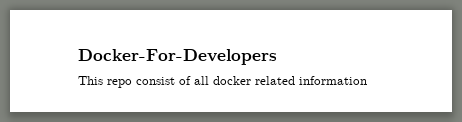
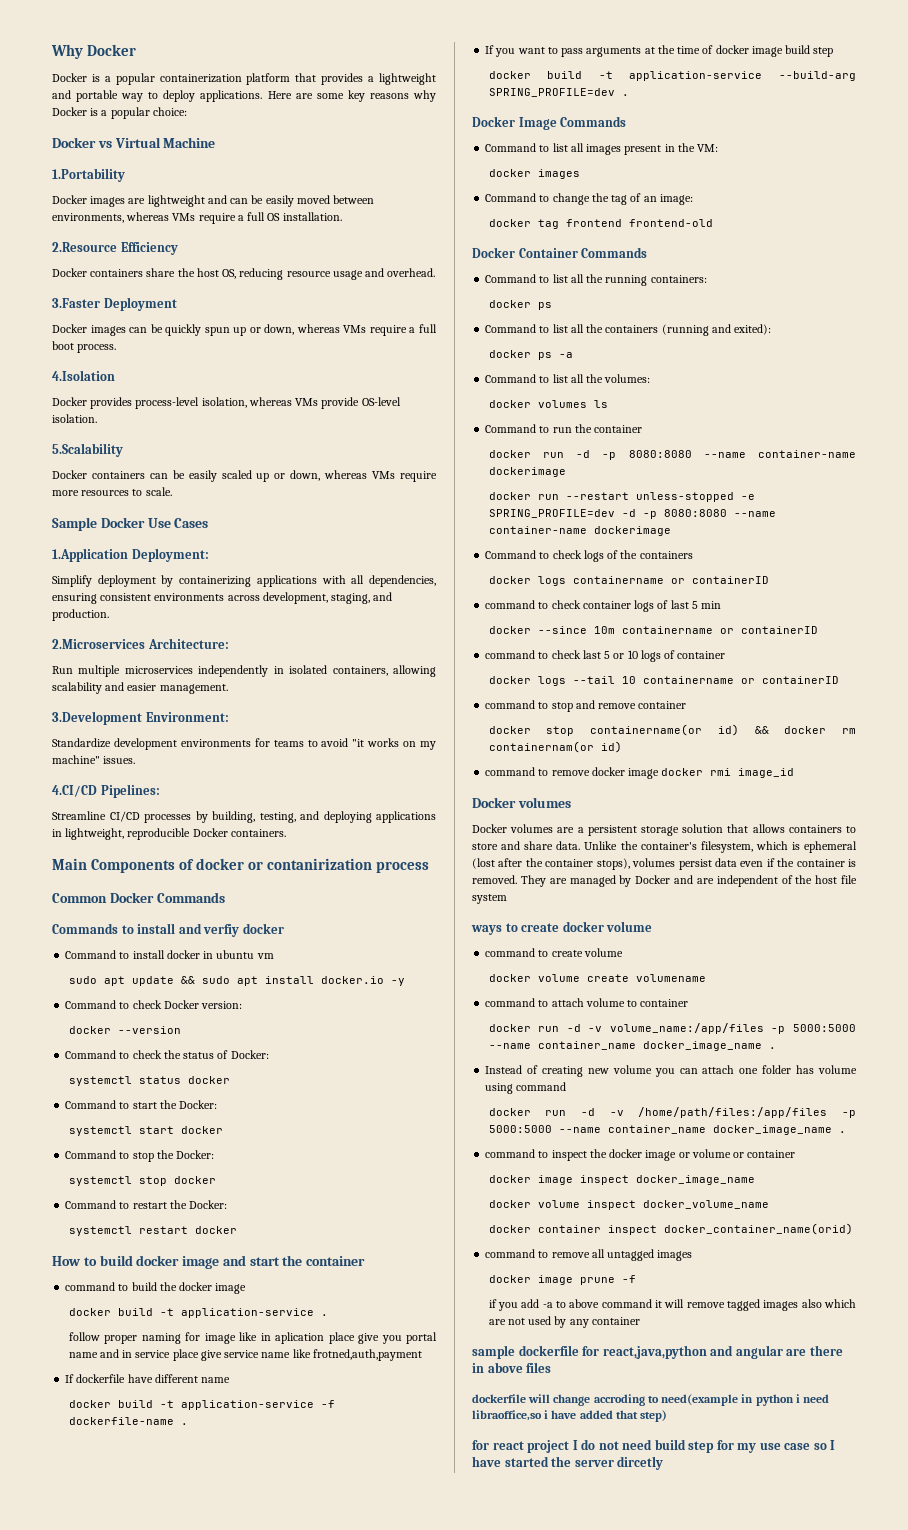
[78,49,277,65] [78,76,367,88] Docker-For-Developers // This repo consist of all docker related information -> [51,44,137,59] [52,73,437,85] [52,90,436,102] [52,107,187,119] [52,137,216,148] [52,168,125,182] [52,195,375,207] [52,212,342,224] [52,242,178,255] [52,268,436,280] [52,297,177,311] [52,324,438,336] [52,341,117,353] [52,370,115,381] [52,397,401,409] [52,414,97,423] [52,443,123,457] [52,470,437,482] [52,487,172,496] [52,517,209,531] [52,548,209,562] [52,575,437,587] [52,592,393,604] [52,609,109,621] [52,638,229,649] [52,665,436,677] [52,682,228,694] [52,711,229,725] [52,738,436,750] [52,755,136,764] [52,784,160,798] [52,811,436,823] [52,828,286,840] [52,858,430,873] [52,892,225,903] [52,923,284,937] [65,950,274,959] [68,976,405,986] [65,1000,243,1009] [68,1026,181,1034] [65,1050,269,1059] [68,1076,230,1086] [65,1100,218,1109] [68,1126,223,1136] [65,1150,215,1162] [68,1176,216,1186] [65,1200,228,1209] [68,1226,237,1236] [52,1255,366,1269] [65,1282,247,1294] [68,1308,328,1318] [68,1332,437,1344] [68,1349,422,1361] [65,1374,231,1383] [68,1400,335,1410] [68,1417,188,1425] [485,45,834,57] [488,71,856,81] [488,88,629,97] [472,116,627,130] [485,143,719,155] [488,169,580,179] [485,193,693,205] [488,219,713,229] [472,247,648,258] [485,274,707,286] [488,300,552,310] [485,324,772,336] [488,350,573,360] [485,374,651,383] [488,400,608,408] [485,424,643,433] [488,450,856,460] [488,467,566,477] [488,492,755,502] [488,509,776,519] [488,526,671,536] [485,550,693,562] [488,576,769,586] [485,600,722,612] [488,626,818,634] [485,650,726,662] [488,676,839,686] [485,700,687,712] [488,724,856,736] [488,741,622,753] [485,767,795,779] [472,797,571,808] [472,824,856,836] [472,841,857,853] [472,858,856,870] [472,875,857,887] [472,894,507,904] [471,921,653,935] [485,948,623,957] [488,974,706,982] [485,998,689,1007] [488,1023,856,1034] [488,1041,776,1051] [485,1065,857,1077] [485,1082,567,1094] [488,1107,856,1118] [488,1125,846,1135] [485,1149,796,1161] [488,1175,755,1185] [488,1200,769,1210] [488,1223,853,1235] [485,1249,693,1261] [488,1275,636,1285] [488,1299,856,1311] [488,1316,640,1328] [472,1345,843,1359] [472,1362,552,1373] [472,1394,830,1406] [472,1410,668,1422] [472,1439,836,1453] [472,1456,664,1470] Why Docker // Docker is a popular containerization platform that provides a lightweight and portable way to deploy applications. Here are some key reasons why Docker is a popular choice: // Docker vs Virtual Machine // 1.Portability // Docker images are lightweight and can be easily moved between environments, whereas VMs require a full OS installation. // 2.Resource Efficiency // Docker containers share the host OS, reducing resource usage and overhead. // 3.Faster Deployment // Docker images can be quickly spun up or down, whereas VMs require a full boot process. // 4.Isolation // Docker provides process-level isolation, whereas VMs provide OS-level isolation. // 5.Scalability // Docker containers can be easily scaled up or down, whereas VMs require more resources to scale. // Sample Docker Use Cases // 1.Application Deployment: // Simplify deployment by containerizing applications with all dependencies, ensuring consistent environments across development, staging, and production. // 2.Microservices Architecture: // Run multiple microservices independently in isolated containers, allowing scalability and easier management. // 3.Development Environment: // Standardize development environments for teams to avoid "it works on my machine" issues. // 4.CI/CD Pipelines: // Streamline CI/CD processes by building, testing, and deploying applications in lightweight, reproducible Docker containers. // Main Components of docker or contanirization process // Common Docker Commands // Commands to install and verfiy docker // Command to install docker in ubuntu vm // sudo apt update && sudo apt install docker.io -y // Command to check Docker version: // docker --version // Command to check the status of Docker: // systemctl status docker // Command to start the Docker: // systemctl start docker // Command to stop the Docker: // systemctl stop docker // Command to restart the Docker: // systemctl restart docker // How to build docker image and start the container // command to build the docker image // docker build -t application-service . // follow proper naming for image like in aplication place give you portal name and in service place give service name like frotned,auth,payment // If dockerfile have different name // docker build -t application-service -f dockerfile-name . // If you want to pass arguments at the time of docker image build step // docker build -t application-service --build-arg SPRING_PROFILE=dev . // Docker Image Commands // Command to list all images present in the VM: // docker images // Command to change the tag of an image: // docker tag frontend frontend-old // Docker Container Commands // Command to list all the running containers: // docker ps // Command to list all the containers (running and exited): // docker ps -a // Command to list all the volumes: // docker volumes ls // Command to run the container // docker run -d -p 8080:8080 --name container-name dockerimage // docker run --restart unless-stopped -e SPRING_PROFILE=dev -d -p 8080:8080 --name container-name dockerimage // Command to check logs of the containers // docker logs containername or containerID // command to check container logs of last 5 min // docker --since 10m containername or containerID // command to check last 5 or 10 logs of container // docker logs --tail 10 containername or containerID // command to stop and remove container // docker stop containername(or id) && docker rm containernam(or id) // command to remove docker image docker rmi image_id // Docker volumes // Docker volumes are a persistent storage solution that allows containers to store and share data. Unlike the container's filesystem, which is ephemeral (lost after the container stops), volumes persist data even if the container is removed. They are managed by Docker and are independent of the host file system // ways to create docker volume // command to create volume // docker volume create volumename // command to attach volume to container // docker run -d -v volume_name:/app/files -p 5000:5000 --name container_name docker_image_name . // Instead of creating new volume you can attach one folder has volume using command // docker run -d -v /home/path/files:/app/files -p 5000:5000 --name container_name docker_image_name . // command to inspect the docker image or volume or container // docker image inspect docker_image_name // docker volume inspect docker_volume_name // docker container inspect docker_container_name(orid) // command to remove all untagged images // docker image prune -f // if you add -a to above command it will remove tagged images also which are not used by any container // sample dockerfile for react,java,python and angular are there in above files // dockerfile will change accroding to need(example in python i need libraoffice,so i have added that step) // for react project I do not need build step for my use case so I have started the server dircetly

